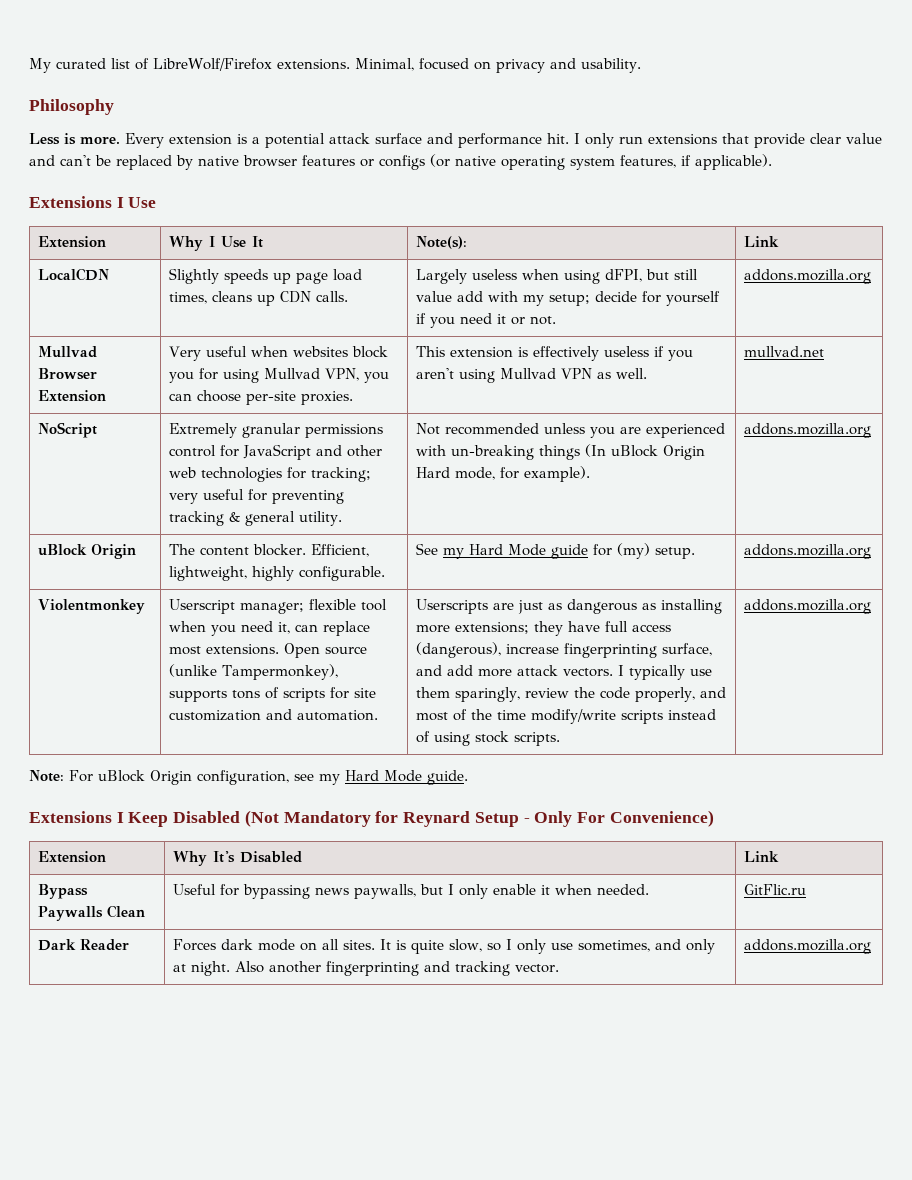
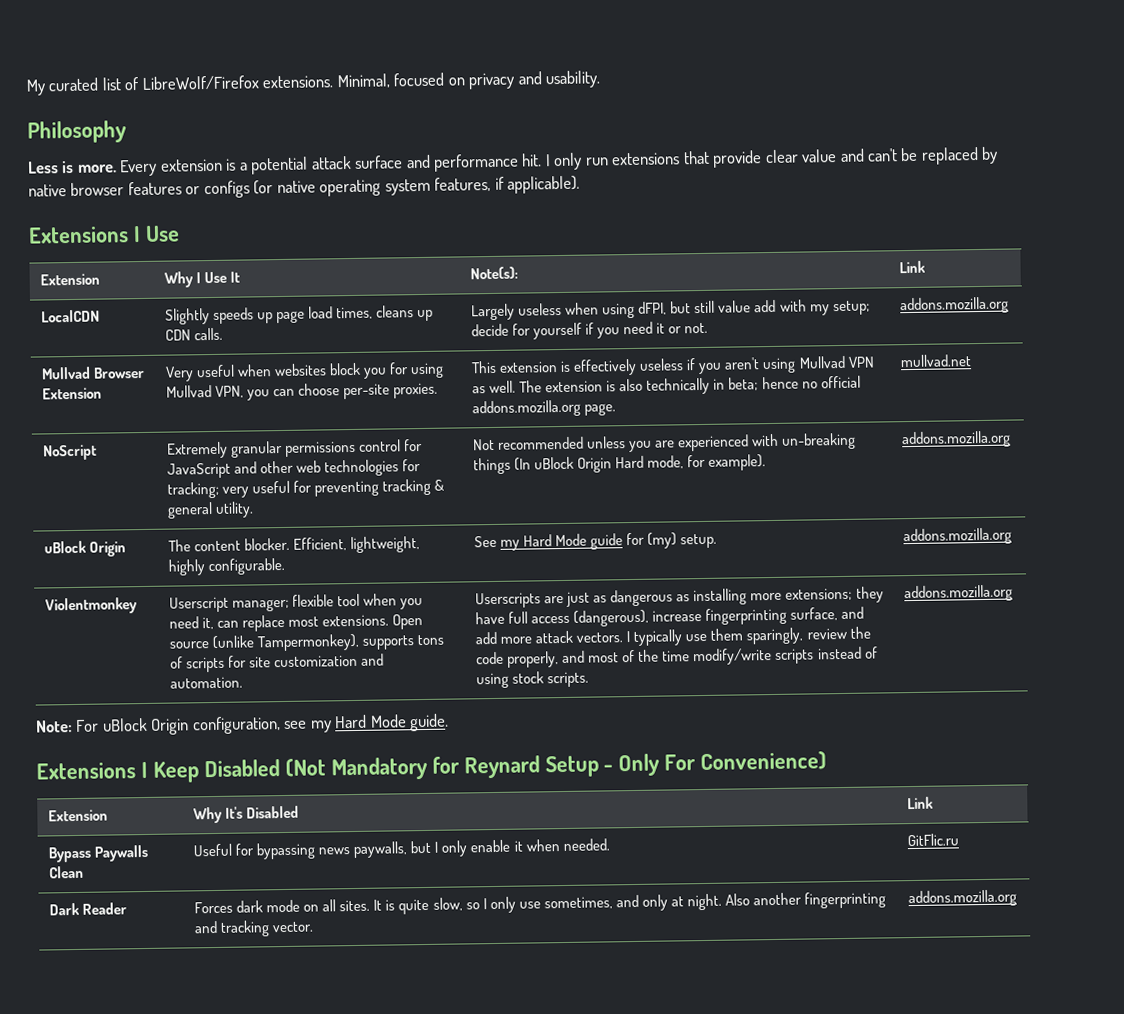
(648, 373) none -> [519,375,861,395] [472,399,617,418] The extension is also technically in beta; hence no official addons.mozilla.org page.

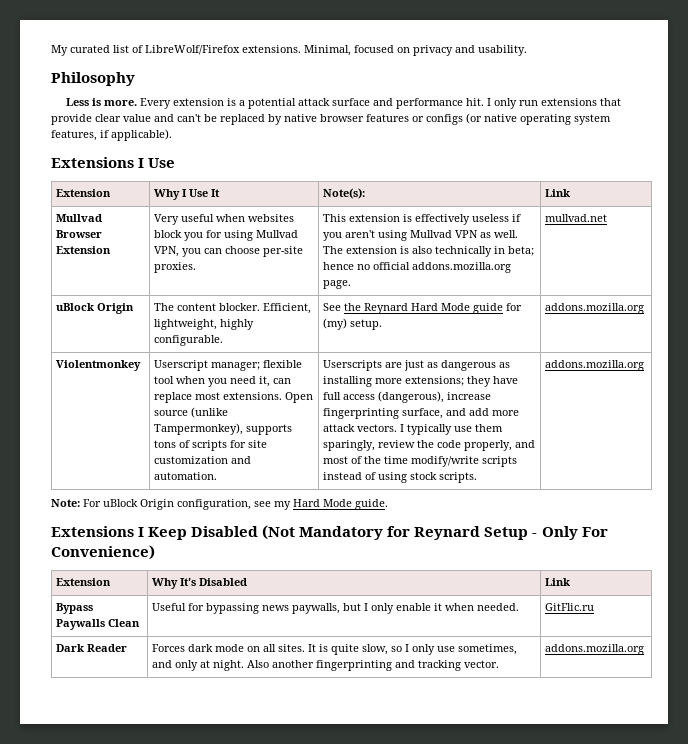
[41,309,101,323] [165,305,434,325] [165,327,224,341] [471,299,870,321] [471,321,709,340] [900,296,1010,315] // LocalCDN | Slightly speeds up page load times, cleans up CDN calls. | Largely useless when using dFPI, but still value add with my setup; decide for yourself if you need it or not. | addons.mozilla.org -> (571, 193) none
[43,444,98,461] [167,438,424,459] [167,459,422,479] [167,478,446,499] [167,501,255,519] [473,432,857,453] [473,454,767,475] [901,430,1012,449] // NoScript | Extremely granular permissions control for JavaScript and other web technologies for tracking; very useful for preventing tracking & general utility. | Not recommended unless you are experienced with un-breaking things (In uBlock Origin Hard mode, for example). | addons.mozilla.org -> (608, 218) none
[500,539,521,551] my -> [344,303,409,314] the Reynard

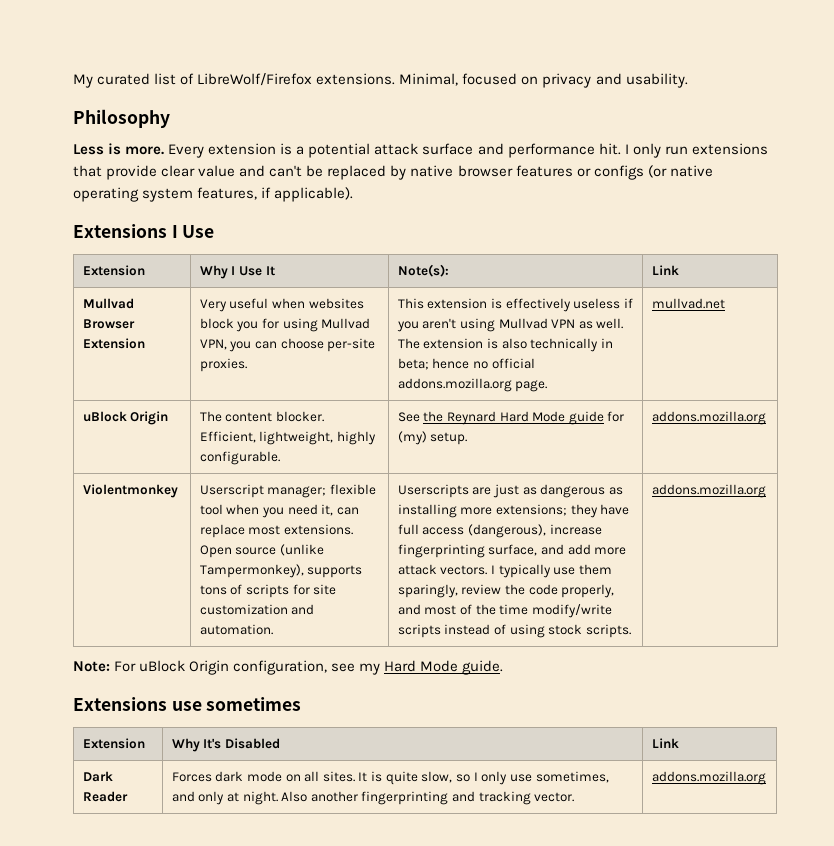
[138,525,608,540] [51,545,155,560] I Keep Disabled (Not Mandatory for Reynard Setup - Only For Convenience) -> [171,697,302,711] use sometimes
[56,603,94,614] [56,619,141,630] [152,603,520,614] [545,603,595,611] // Bypass Paywalls Clean | Useful for bypassing news paywalls, but I only enable it when needed. | GitFlic.ru -> (679, 743) none

